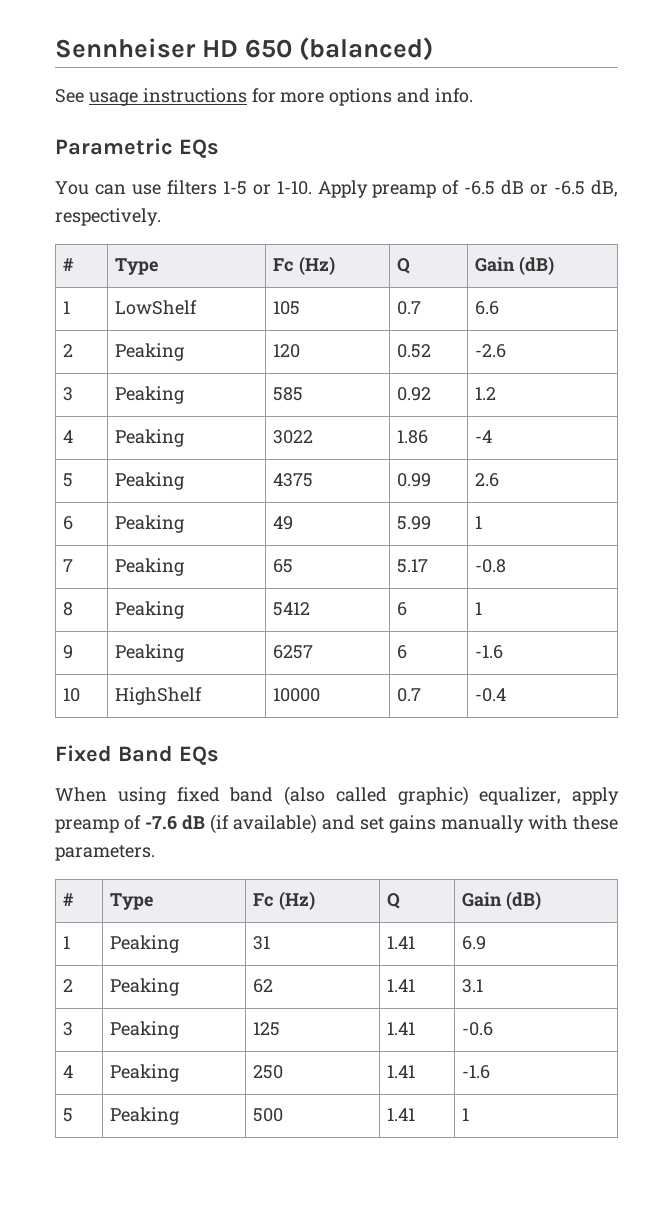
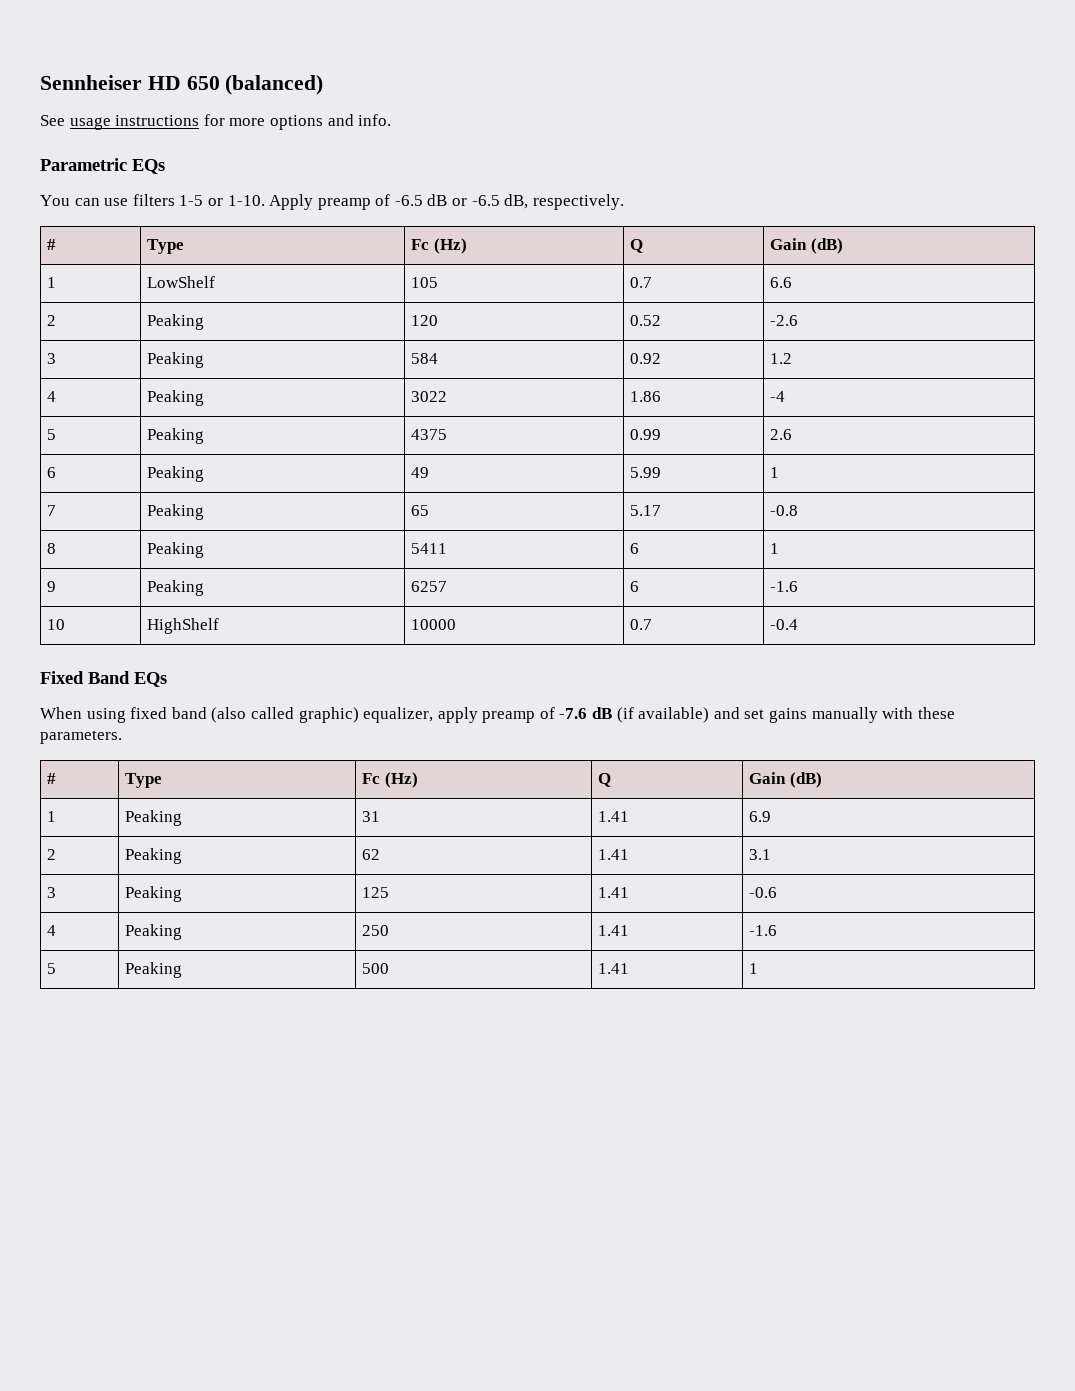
[273,387,304,401] 585 -> [411,353,439,364] 584
[273,602,311,616] 5412 -> [411,543,448,554] 5411

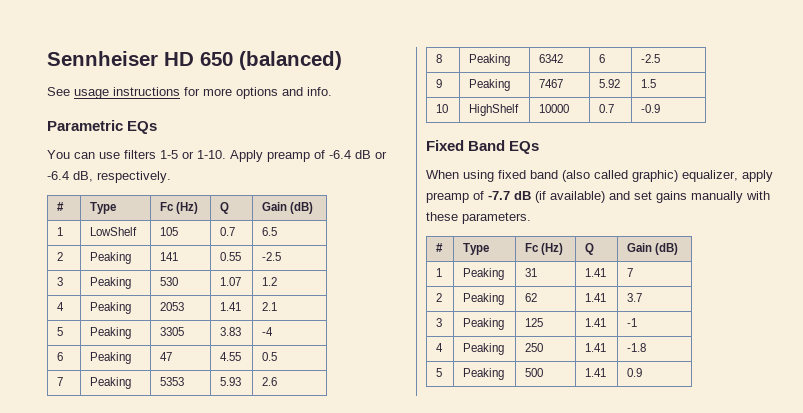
[394,195,423,206] -6.5 -> [329,150,351,159] -6.4
[471,195,500,206] -6.5 -> [47,171,69,180] -6.4
[770,277,793,288] [47,315,57,326] [147,314,205,330] [411,315,439,326] [630,315,662,326] [770,315,799,326] [47,353,57,364] [147,352,205,368] [411,353,439,364] [630,353,662,364] 6.6 // 2 | Peaking | 120 | 0.52 | -2.6 // 3 | Peaking | 584 | 0.92 -> [262,227,278,236] [57,252,64,261] [90,252,132,264] [160,252,179,261] [220,252,242,261] [262,252,282,261] [57,277,64,286] [90,277,132,289] [160,277,179,286] [220,277,242,286] 6.5 // 2 | Peaking | 141 | 0.55 | -2.5 // 3 | Peaking | 530 | 1.07
[411,391,448,402] [630,391,662,402] [770,391,786,402] [47,429,57,440] [147,428,205,444] [411,429,448,440] [630,429,662,440] [770,429,793,440] 3022 | 1.86 | -4 // 5 | Peaking | 4375 | 0.99 | 2.6 -> [160,302,185,311] [220,302,242,311] [262,302,278,311] [57,327,64,336] [90,327,132,339] [160,327,185,336] [220,327,242,336] [262,327,274,336] 2053 | 1.41 | 2.1 // 5 | Peaking | 3305 | 3.83 | -4
[411,467,430,478] [630,467,662,478] [770,467,780,478] 49 | 5.99 | 1 -> [160,352,173,361] [220,352,242,361] [262,352,278,361] 47 | 4.55 | 0.5
[411,505,430,516] [630,505,662,516] [770,505,799,516] 65 | 5.17 | -0.8 -> [160,377,185,386] [220,377,242,386] [262,377,278,386] 5353 | 5.93 | 2.6
[411,543,448,554] [630,543,640,554] [770,543,780,554] 5411 | 6 | 1 -> [539,54,564,63] [599,54,606,63] [641,54,661,63] 6342 | 6 | -2.5
[411,581,448,592] [630,581,640,592] [770,581,799,592] 6257 | 6 | -1.6 -> [539,79,564,88] [599,79,621,88] [641,79,657,88] 7467 | 5.92 | 1.5
[770,619,799,630] -0.4 -> [641,104,661,113] -0.9
[559,708,588,719] -7.6 -> [488,191,510,200] -7.7
[749,811,772,822] 6.9 -> [627,268,634,277] 7
[749,849,772,860] 3.1 -> [627,293,643,302] 3.7
[749,887,778,898] -0.6 -> [627,318,638,327] -1
[749,925,778,936] -1.6 -> [627,343,647,352] -1.8
[749,963,759,974] 1 -> [627,368,643,377] 0.9

